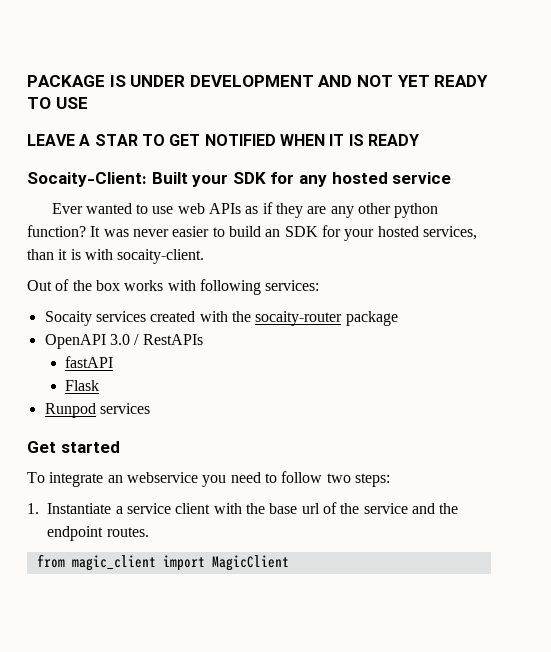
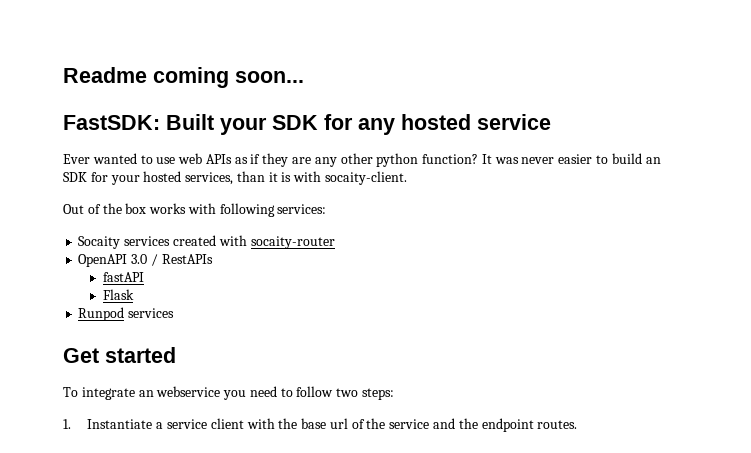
[27,75,489,87] [27,97,88,109] [27,134,419,146] [27,172,147,187] PACKAGE IS UNDER DEVELOPMENT AND NOT YET READY TO USE // LEAVE A STAR TO GET NOTIFIED WHEN IT IS READY // Socaity-Client: -> [63,67,304,88] [63,115,160,130] Readme coming soon... // FastSDK:
[231,311,251,322] the -> (247, 240) none
[345,311,398,326] package -> (335, 242) none
[36,554,289,571] // from magic_client import MagicClient -> (578, 424) none

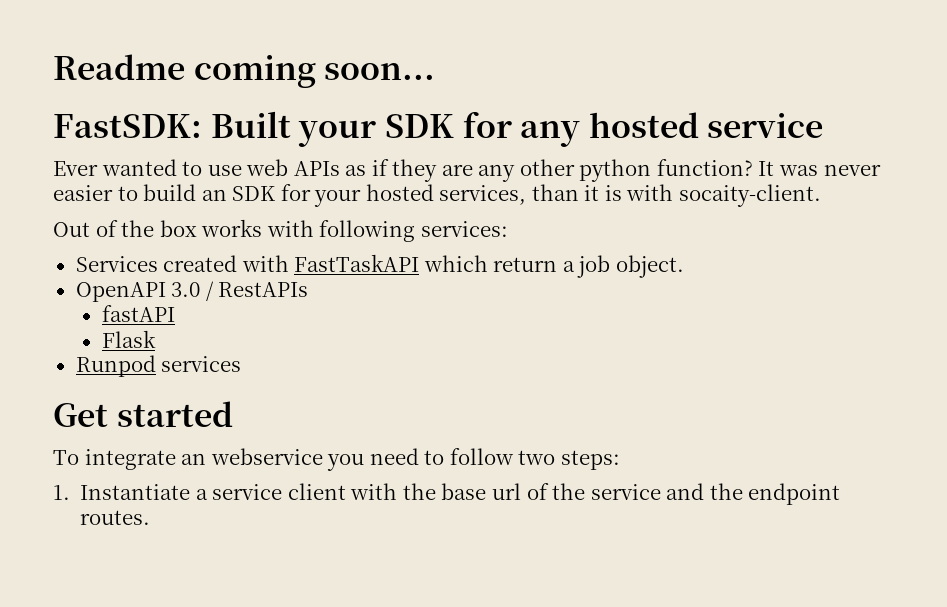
[78,235,335,249] Socaity services created with socaity-router -> [75,254,684,278] Services created with FastTaskAPI which return a job object.

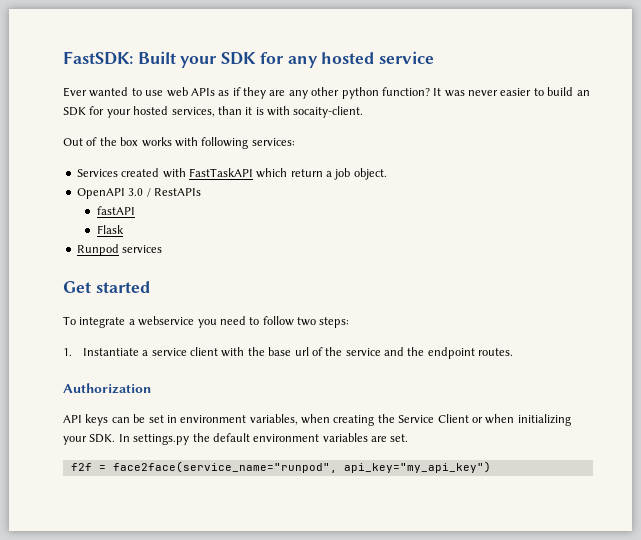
[53,54,436,88] Readme coming soon... // -> (63, 58) none
[181,453,207,465] an -> [128,319,135,325] a
(151, 517) none -> [63,383,151,394] [63,414,571,426] [63,433,409,445] [70,461,491,473] // Authorization // API keys can be set in environment variables, when creating the Service Client or when initializing your SDK. In settings.py the default environment variables are set. // f2f = face2face(service_name="runpod", api_key="my_api_key")

